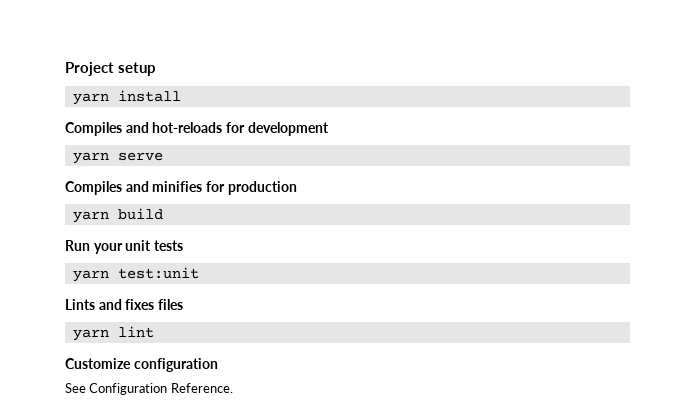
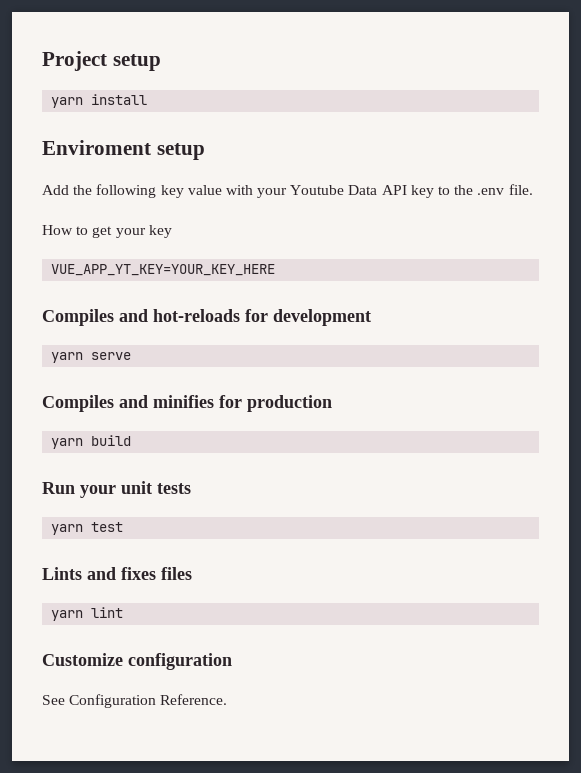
(181, 96) none -> [42,140,205,160] [42,184,533,198] [42,225,172,238] [51,264,276,276] // Enviroment setup // Add the following key value with your Youtube Data API key to the .env file. // How to get your key // VUE_APP_YT_KEY=YOUR_KEY_HERE
[117,267,199,279] test:unit -> [91,522,124,532] test

